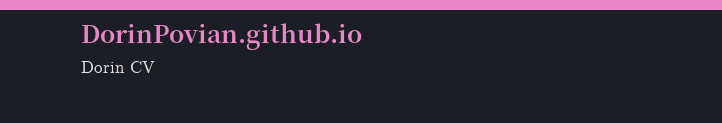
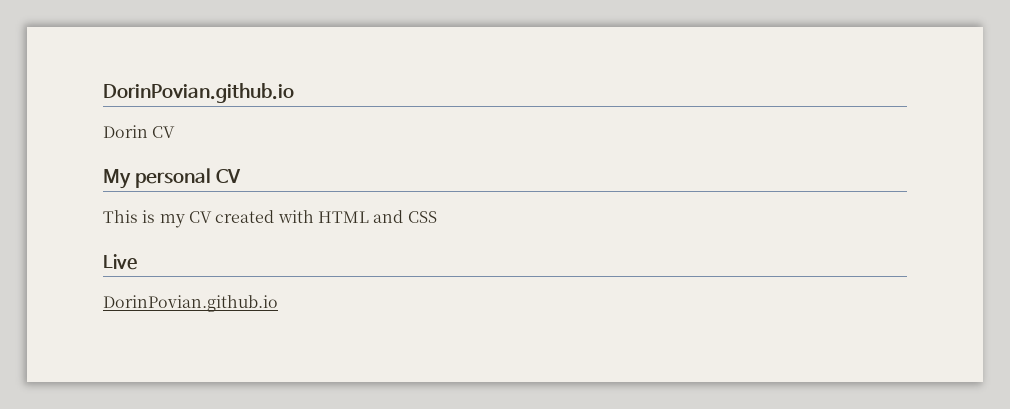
(155, 67) none -> [103,168,242,189] [103,210,437,228] [103,254,137,270] [103,295,278,312] // My personal CV // This is my CV created with HTML and CSS // Live // DorinPovian.github.io

